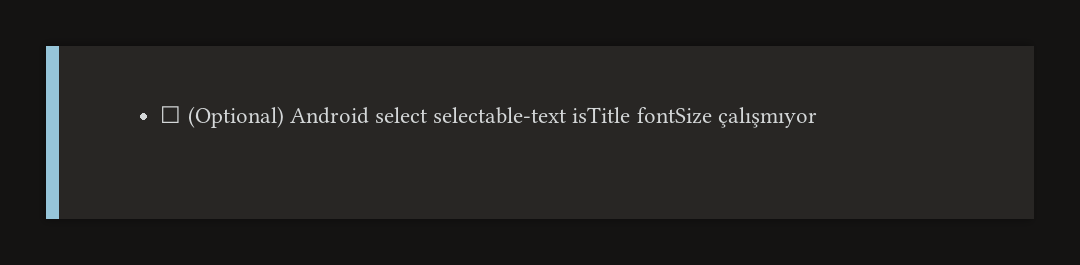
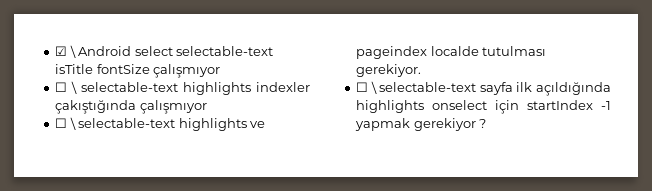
[160,106,284,128] ☐ (Optional) -> [55,45,76,58] ☑ \
(817, 117) none -> [55,81,310,95] [55,100,207,114] [55,117,266,131] [356,46,547,59] [356,64,422,77] [356,81,611,96] [356,100,611,114] [355,118,487,131] // ☐ \ selectable-text highlights indexler çakıştığında çalışmıyor // ☐ \ selectable-text highlights ve pageindex localde tutulması gerekiyor. // ☐ \ selectable-text sayfa ilk açıldığında highlights onselect için startIndex -1 yapmak gerekiyor ?

